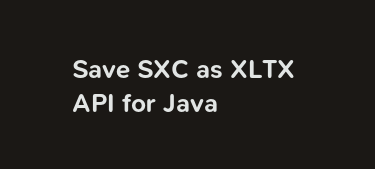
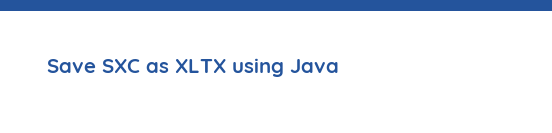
[72,93,157,112] API for -> [232,58,284,77] using

